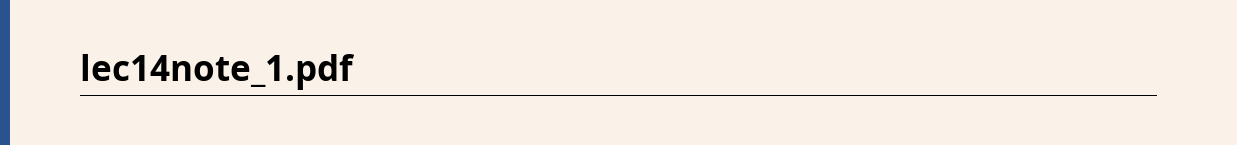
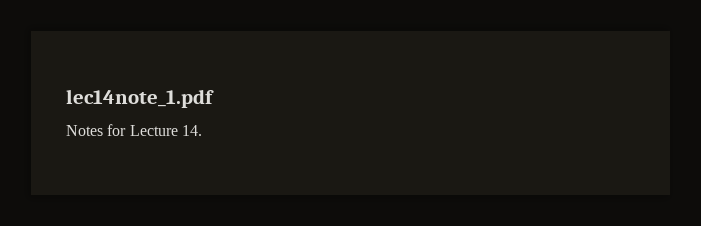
(355, 72) none -> [66,124,202,136] // Notes for Lecture 14.

